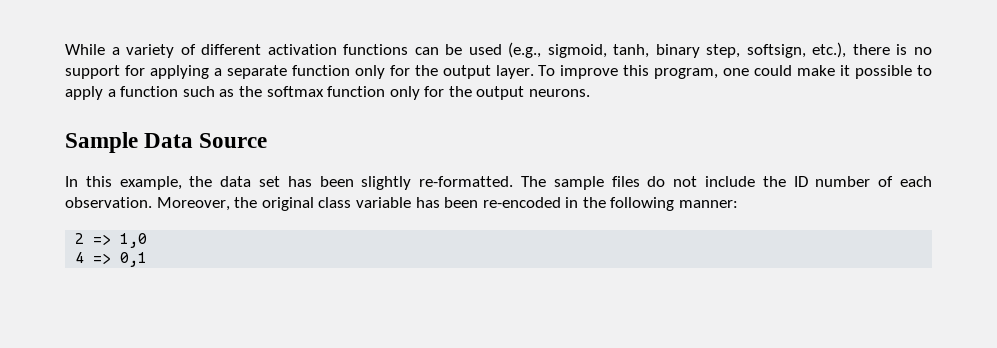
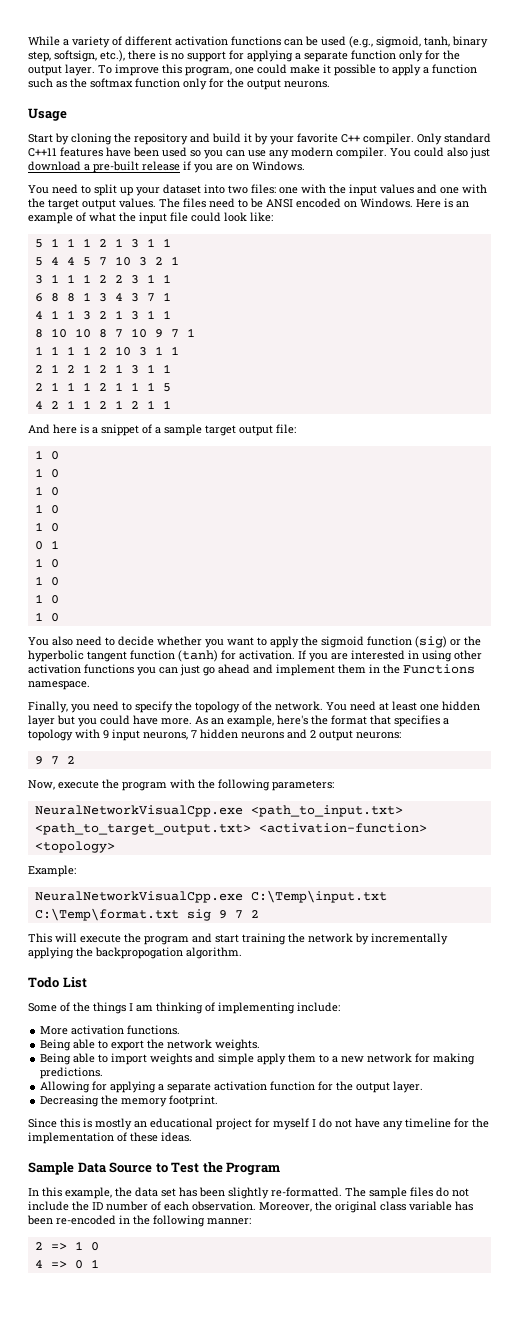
(591, 93) none -> [28,108,67,121] [28,133,491,145] [28,147,490,159] [28,161,305,173] [28,184,487,196] [28,198,469,210] [28,212,273,224] [34,238,171,248] [34,256,179,266] [34,274,171,284] [34,292,171,302] [34,310,171,320] [34,328,195,338] [34,346,179,356] [34,364,171,374] [34,382,171,392] [34,400,171,409] [28,424,296,436] [34,450,59,460] [34,468,59,478] [34,486,59,496] [34,504,59,514] [34,522,59,532] [34,540,59,550] [34,558,59,568] [34,576,59,586] [34,594,59,604] [34,612,59,622] [28,636,481,648] [28,650,482,662] [28,664,475,676] [28,681,90,690] [28,701,480,713] [28,715,449,727] [28,729,401,741] [34,756,75,765] [28,779,334,791] [34,805,403,817] [34,823,427,835] [34,841,115,853] [28,865,76,877] [34,890,387,903] [34,908,259,921] [28,933,448,945] [28,947,242,959] [28,977,87,988] [28,1002,340,1014] [40,1025,181,1035] [40,1039,261,1051] [40,1053,476,1065] [40,1067,104,1079] [40,1081,424,1093] [40,1095,219,1107] [28,1118,489,1130] [28,1132,192,1144] // Usage // Start by cloning the repository and build it by your favorite C++ compiler. Only standard C++11 features have been used so you can use any modern compiler. You could also just download a pre-built release if you are on Windows. // You need to split up your dataset into two files: one with the input values and one with the target output values. The files need to be ANSI encoded on Windows. Here is an example of what the input file could look like: // 5 1 1 1 2 1 3 1 1 // 5 4 4 5 7 10 3 2 1 // 3 1 1 1 2 2 3 1 1 // 6 8 8 1 3 4 3 7 1 // 4 1 1 3 2 1 3 1 1 // 8 10 10 8 7 10 9 7 1 // 1 1 1 1 2 10 3 1 1 // 2 1 2 1 2 1 3 1 1 // 2 1 1 1 2 1 1 1 5 // 4 2 1 1 2 1 2 1 1 // And here is a snippet of a sample target output file: // 1 0 // 1 0 // 1 0 // 1 0 // 1 0 // 0 1 // 1 0 // 1 0 // 1 0 // 1 0 // You also need to decide whether you want to apply the sigmoid function (sig) or the hyperbolic tangent function (tanh) for activation. If you are interested in using other activation functions you can just go ahead and implement them in the Functions namespace. // Finally, you need to specify the topology of the network. You need at least one hidden layer but you could have more. As an example, here's the format that specifies a topology with 9 input neurons, 7 hidden neurons and 2 output neurons: // 9 7 2 // Now, execute the program with the following parameters: // NeuralNetworkVisualCpp.exe <path_to_input.txt> <path_to_target_output.txt> <activation-function> <topology> // Example: // NeuralNetworkVisualCpp.exe C:\Temp\input.txt C:\Temp\format.txt sig 9 7 2 // This will execute the program and start training the network by incrementally applying the backpropogation algorithm. // Todo List // Some of the things I am thinking of implementing include: // More activation functions. // Being able to export the network weights. // Being able to import weights and simple apply them to a new network for making predictions. // Allowing for applying a separate activation function for the output layer. // Decreasing the memory footprint. // Since this is mostly an educational project for myself I do not have any timeline for the implementation of these ideas.
(268, 140) none -> [155,1162,281,1175] to Test the Program
[120,233,148,248] 1,0 -> [74,1241,99,1251] 1 0
[120,252,148,267] 0,1 -> [74,1259,99,1269] 0 1

